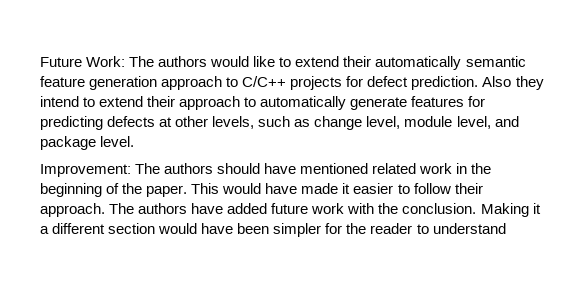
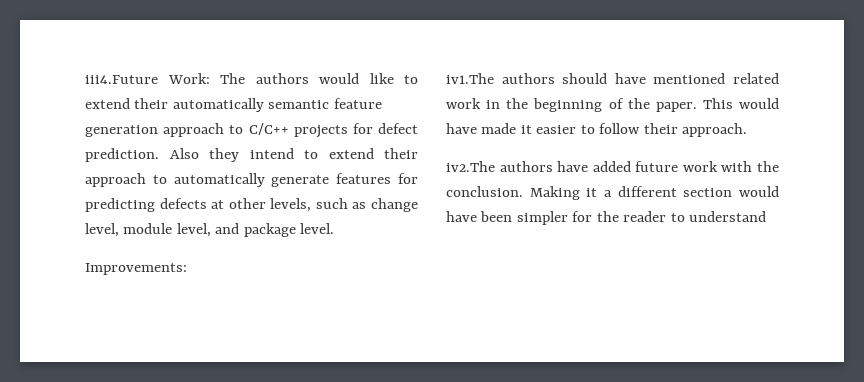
[40,57,82,67] Future -> [85,75,158,84] iii4.Future
[40,163,161,177] Improvement: The -> [85,263,187,275] [446,73,494,84] Improvements: // iv1.The
[109,203,135,214] The -> [446,161,495,172] // iv2.The

